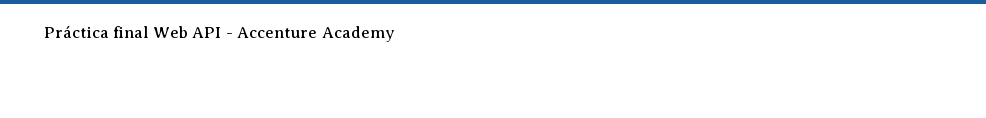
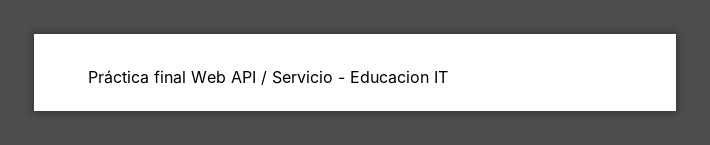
[225,26,395,42] - Accenture Academy -> [261,70,448,85] / Servicio - Educacion IT

